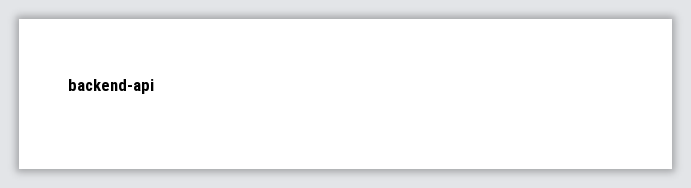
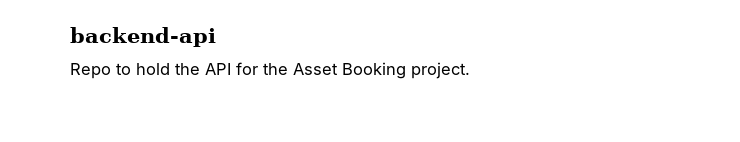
(154, 86) none -> [70,62,470,79] // Repo to hold the API for the Asset Booking project.

